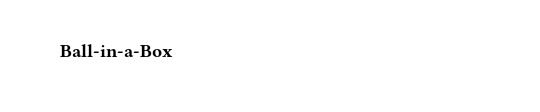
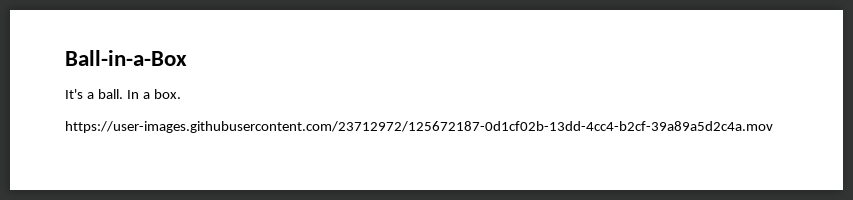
(173, 50) none -> [65,89,181,99] [65,121,773,133] // It's a ball. In a box. // https://user-images.githubusercontent.com/23712972/125672187-0d1cf02b-13dd-4cc4-b2cf-39a89a5d2c4a.mov

